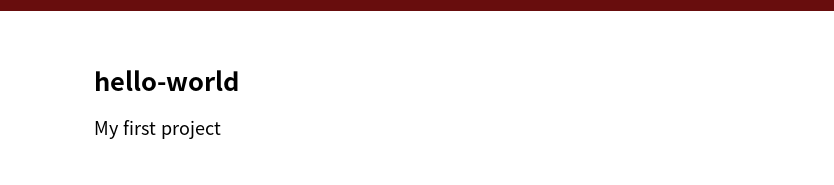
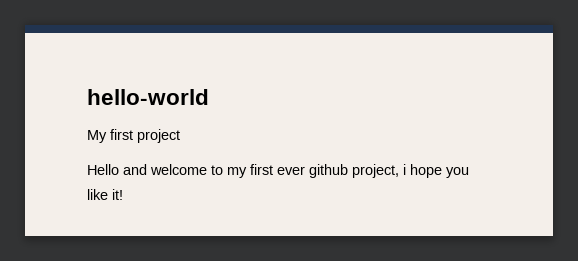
(221, 129) none -> [87,164,469,178] [87,189,123,200] // Hello and welcome to my first ever github project, i hope you like it!

